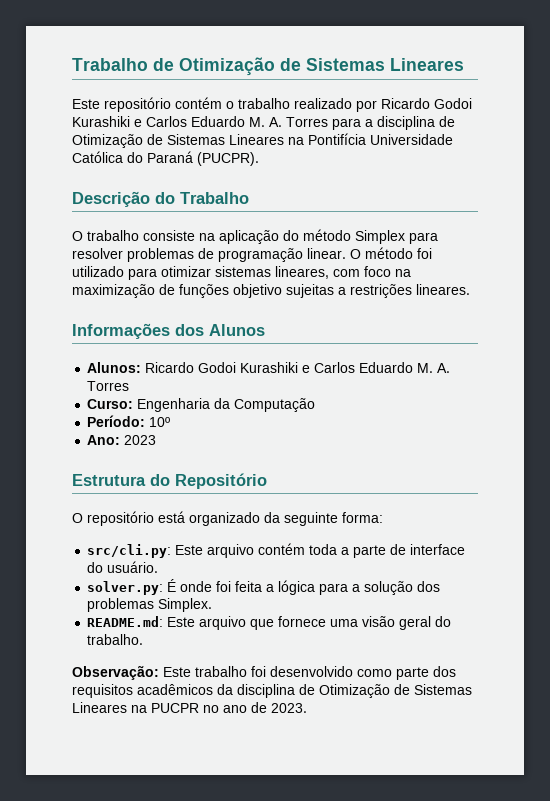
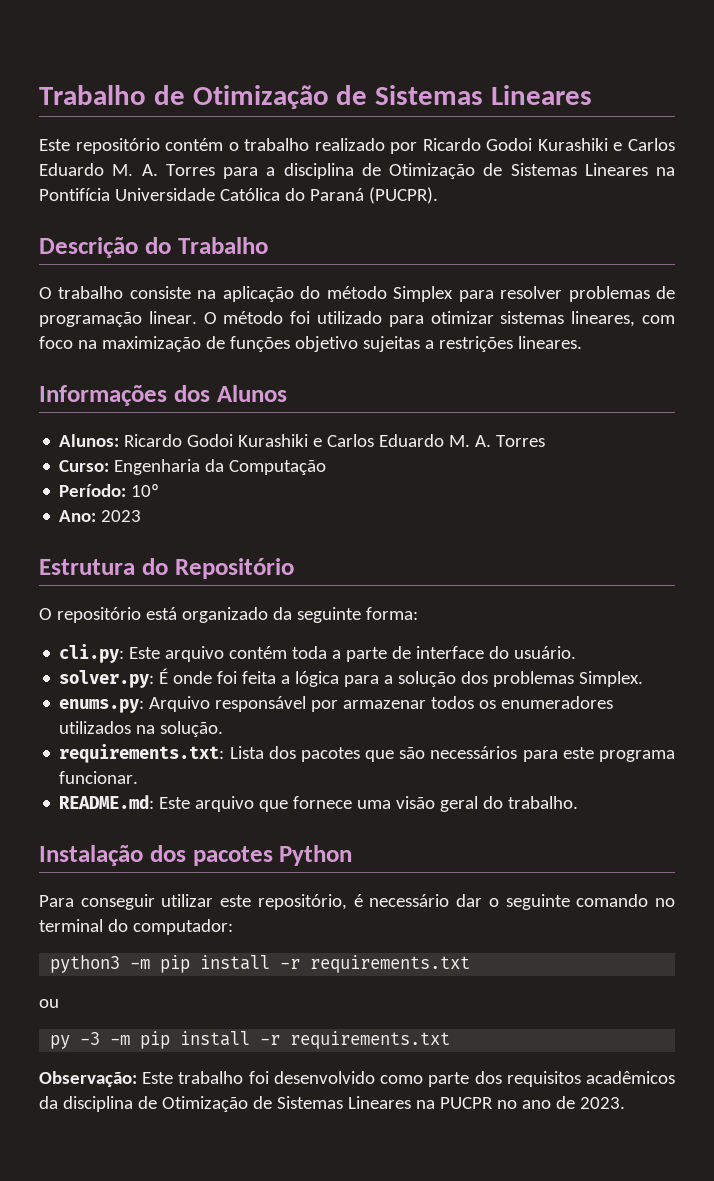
[87,544,172,558] src/cli.py: -> [59,644,125,663] cli.py:
(213, 605) none -> [59,696,614,713] [59,721,224,737] [59,744,675,763] [59,771,139,784] // enums.py: Arquivo responsável por armazenar todos os enumeradores utilizados na solução. // requirements.txt: Lista dos pacotes que são necessários para este programa funcionar.
(144, 639) none -> [39,845,353,866] [39,894,676,910] [39,919,233,935] [50,955,471,973] [39,999,59,1008] [50,1031,451,1049] // Instalação dos pacotes Python // Para conseguir utilizar este repositório, é necessário dar o seguinte comando no terminal do computador: // python3 -m pip install -r requirements.txt // ou // py -3 -m pip install -r requirements.txt

